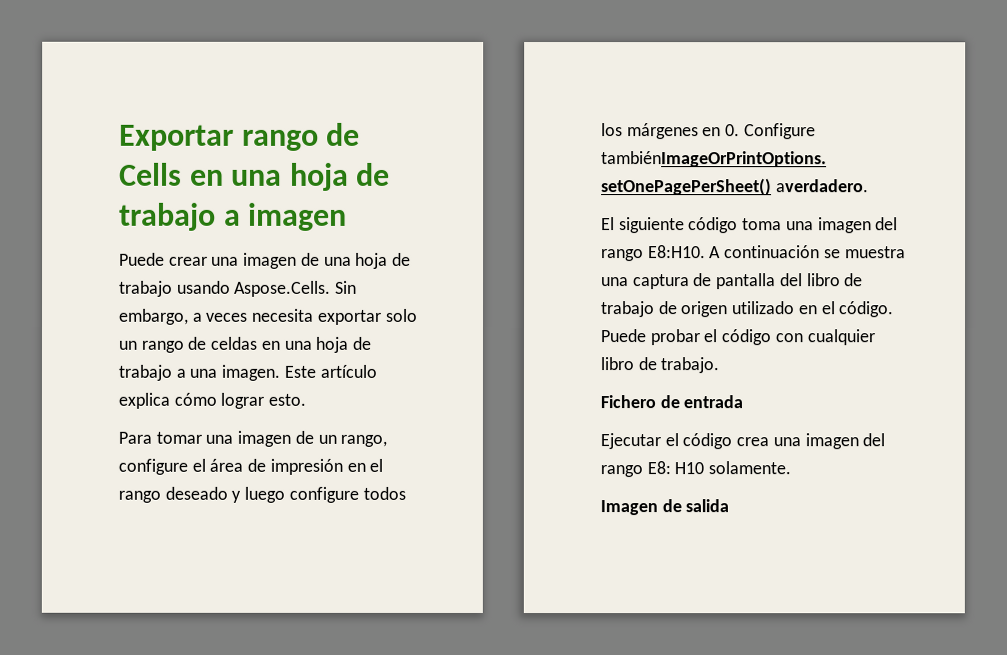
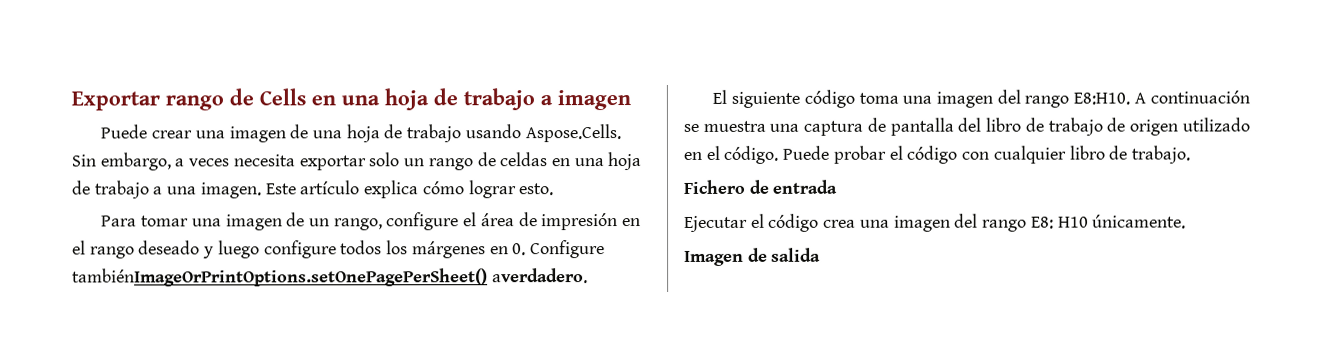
[708,461,792,475] solamente. -> [1092,214,1187,229] únicamente.

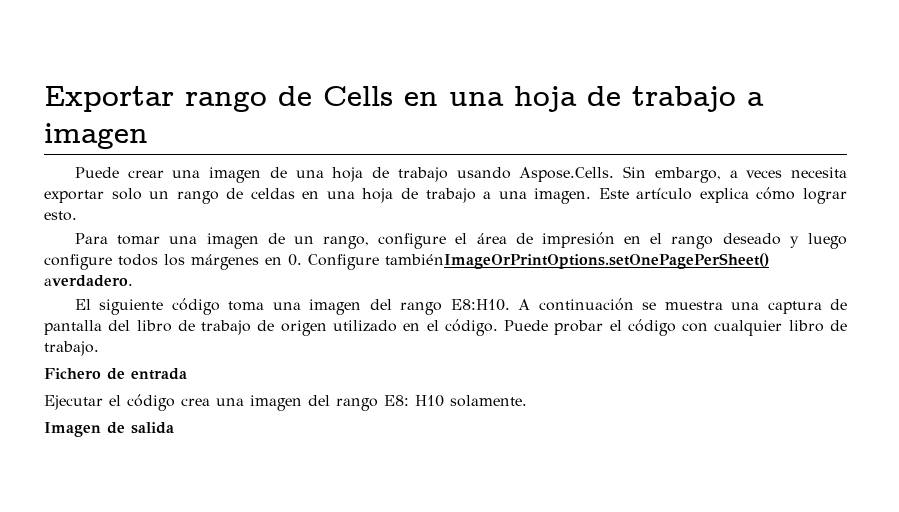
[1092,214,1187,229] únicamente. -> [450,395,527,407] solamente.

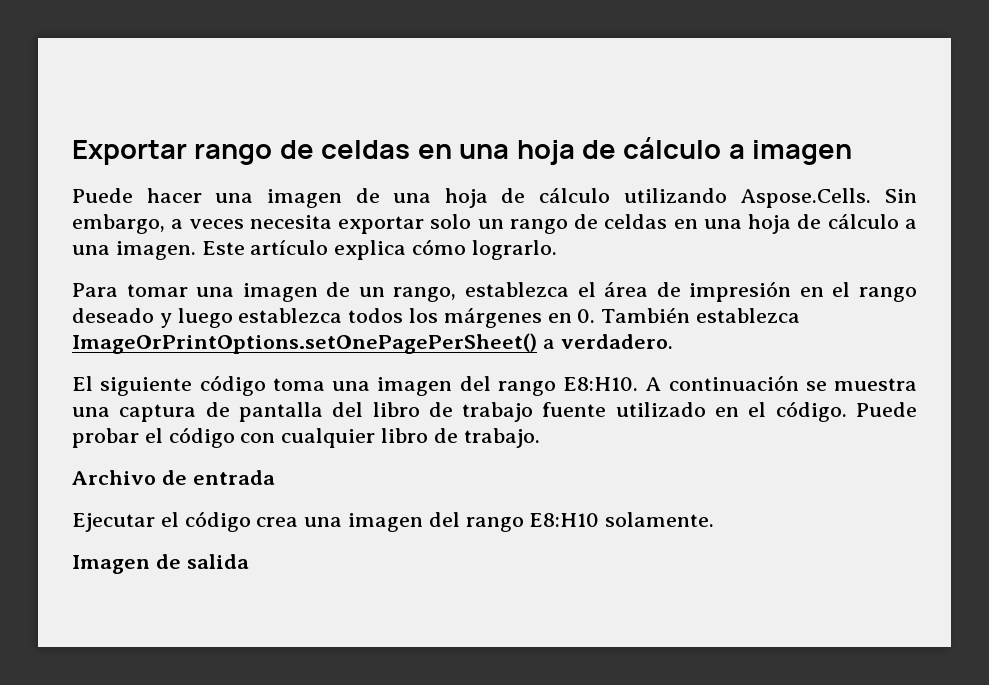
[323,86,736,112] Cells en una hoja de trabajo -> [321,137,722,165] celdas en una hoja de cálculo
[127,170,164,178] crear -> [146,188,202,203] hacer
[397,167,511,182] trabajo usando -> [539,188,727,203] cálculo utilizando
[425,188,476,203] trabajo -> [827,214,899,229] cálculo
[802,188,847,204] [44,211,77,221] lograr esto. -> [471,240,557,260] lograrlo.
[378,233,447,249] configure -> [465,282,569,297] establezca
[44,254,112,270] configure -> [238,308,343,323] establezca
[308,253,769,270] [44,275,133,287] Configure tambiénImageOrPrintOptions.setOnePagePerSheet() averdadero. -> [601,308,801,323] [72,333,673,354] También establezca ImageOrPrintOptions.setOnePagePerSheet() a verdadero.
[257,320,327,336] de origen -> [542,402,607,417] fuente
[44,368,101,379] Fichero -> [72,470,156,485] Archivo
[384,395,444,407] E8: H10 -> [529,513,600,527] E8:H10

